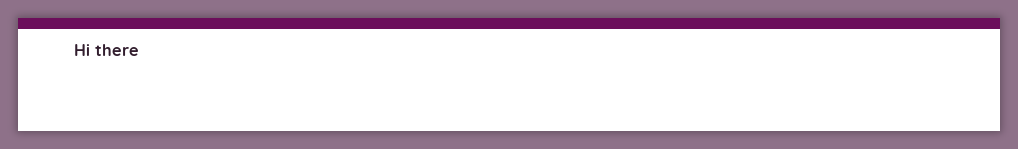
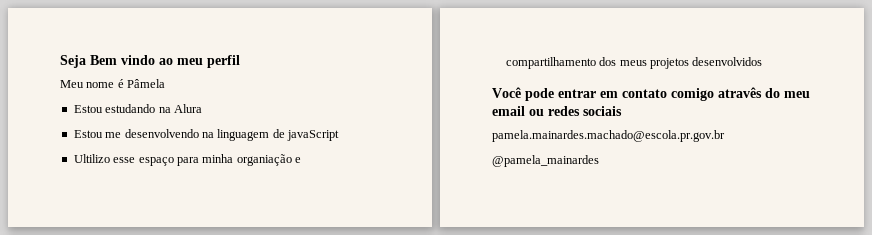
[74,44,139,56] Hi there -> [60,55,240,68] [60,79,166,88] [73,104,202,113] [73,129,339,141] [73,154,301,166] [505,57,763,69] [492,87,810,101] [492,106,622,116] [492,130,725,142] [492,155,599,167] Seja Bem vindo ao meu perfil // Meu nome é Pâmela // Estou estudando na Alura // Estou me desenvolvendo na linguagem de javaScript // Ultilizo esse espaço para minha organiação e compartilhamento dos meus projetos desenvolvidos // Você pode entrar em contato comigo atravês do meu email ou redes sociais // pamela.mainardes.machado@escola.pr.gov.br // @pamela_mainardes

